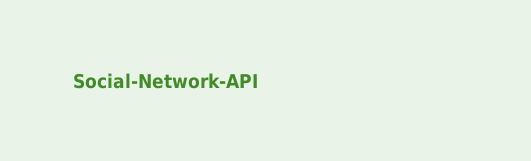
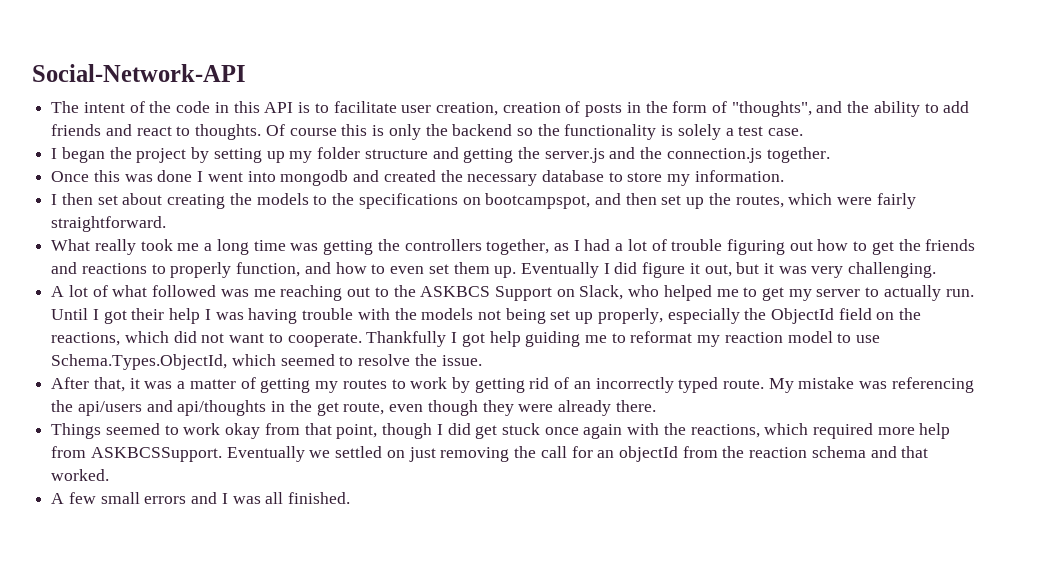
(258, 81) none -> [51,101,970,117] [51,124,804,140] [51,147,830,163] [51,170,784,186] [51,193,916,209] [51,216,167,232] [51,239,976,255] [51,262,937,278] [51,285,974,301] [51,308,922,324] [51,331,881,347] [51,354,482,370] [51,377,974,393] [51,400,656,416] [51,423,951,439] [51,446,929,462] [51,469,110,481] [51,492,351,504] // The intent of the code in this API is to facilitate user creation, creation of posts in the form of "thoughts", and the ability to add friends and react to thoughts. Of course this is only the backend so the functionality is solely a test case. // I began the project by setting up my folder structure and getting the server.js and the connection.js together. // Once this was done I went into mongodb and created the necessary database to store my information. // I then set about creating the models to the specifications on bootcampspot, and then set up the routes, which were fairly straightforward. // What really took me a long time was getting the controllers together, as I had a lot of trouble figuring out how to get the friends and reactions to properly function, and how to even set them up. Eventually I did figure it out, but it was very challenging. // A lot of what followed was me reaching out to the ASKBCS Support on Slack, who helped me to get my server to actually run. Until I got their help I was having trouble with the models not being set up properly, especially the ObjectId field on the reactions, which did not want to cooperate. Thankfully I got help guiding me to reformat my reaction model to use Schema.Types.ObjectId, which seemed to resolve the issue. // After that, it was a matter of getting my routes to work by getting rid of an incorrectly typed route. My mistake was referencing the api/users and api/thoughts in the get route, even though they were already there. // Things seemed to work okay from that point, though I did get stuck once again with the reactions, which required more help from ASKBCSSupport. Eventually we settled on just removing the call for an objectId from the reaction schema and that worked. // A few small errors and I was all finished.

